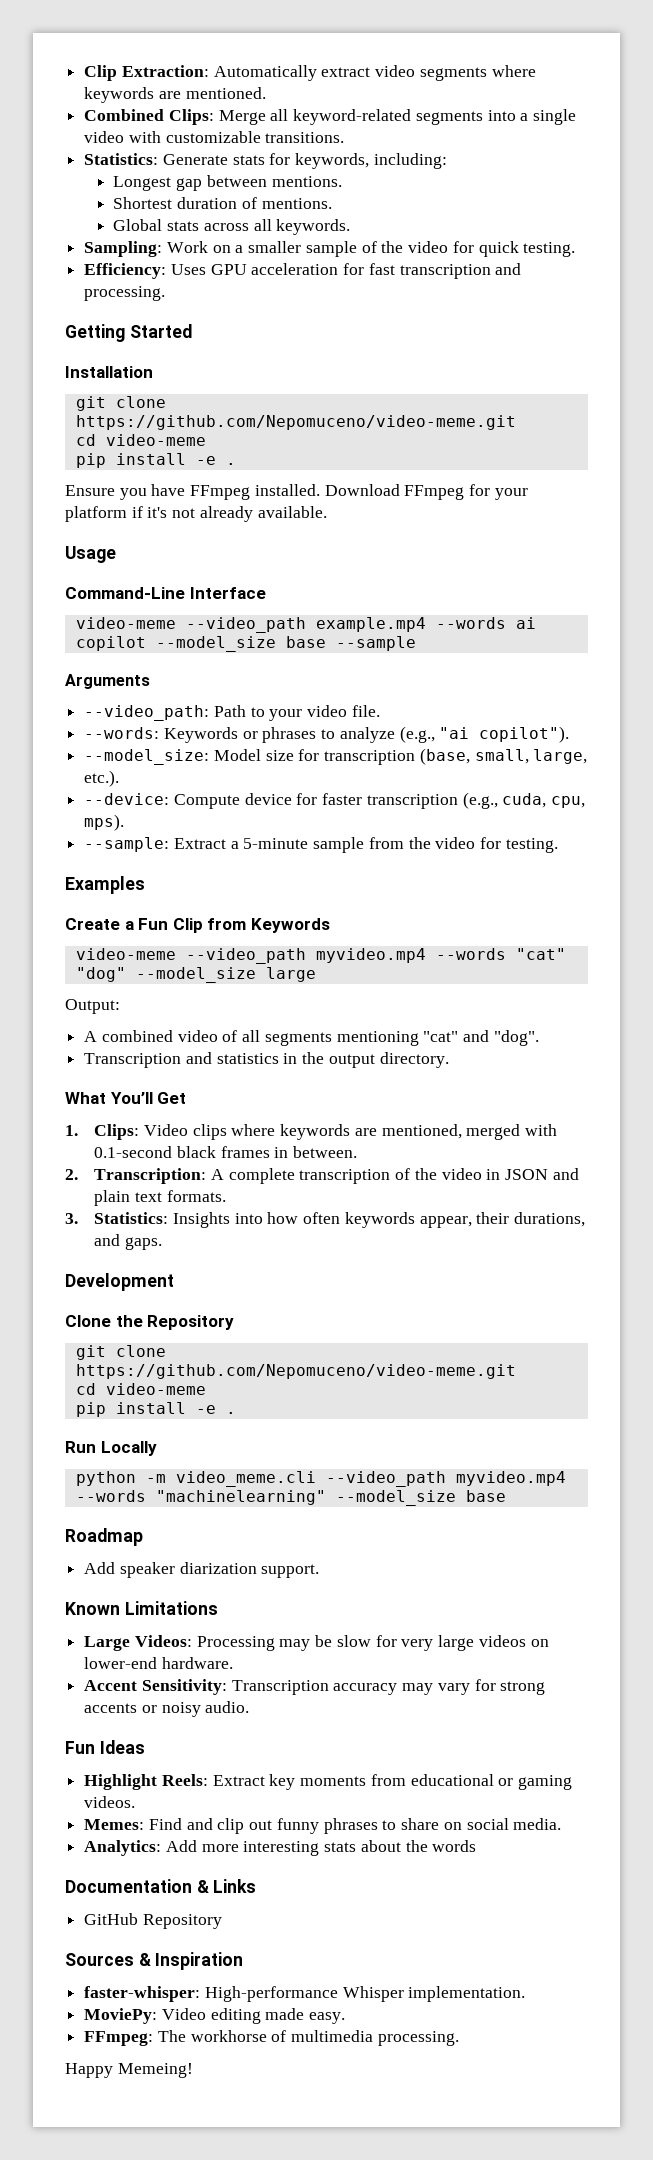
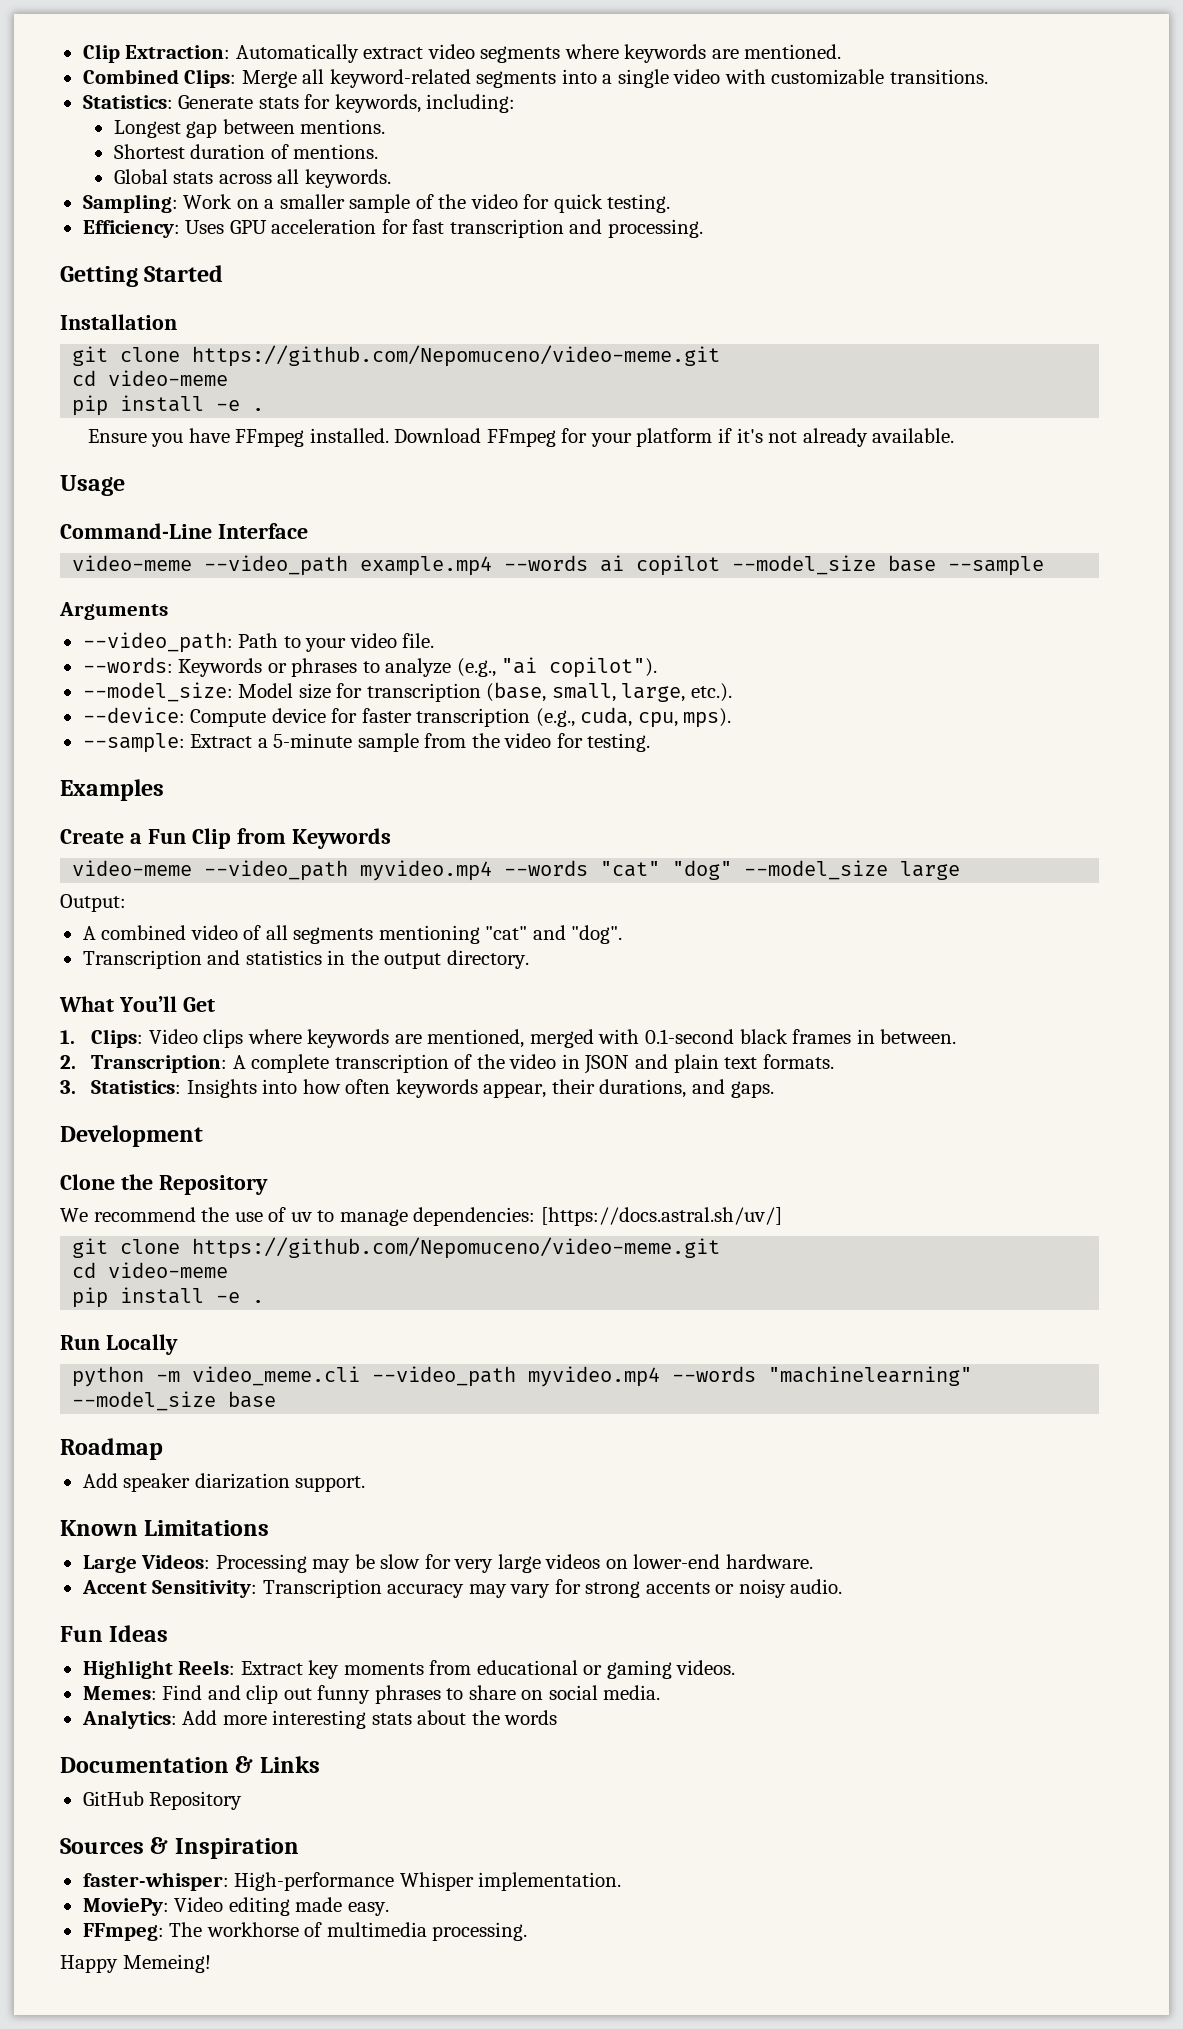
(235, 1322) none -> [60,1207,782,1226] // We recommend the use of uv to manage dependencies: [https://docs.astral.sh/uv/]

